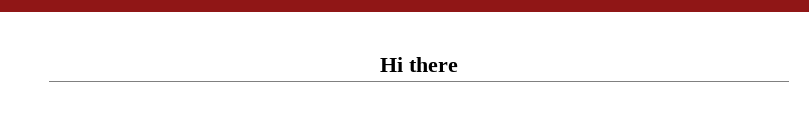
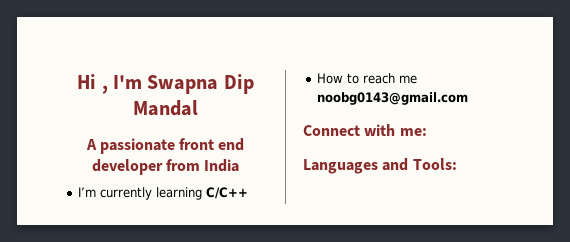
[409,57,458,72] there -> [101,74,254,94] [133,100,198,116] [85,138,245,154] [91,159,240,175] [78,187,249,200] [317,73,418,84] [317,92,469,105] [303,124,427,136] [303,158,457,174] , I'm Swapna Dip Mandal // A passionate front end developer from India // I’m currently learning C/C++ // How to reach me noobg0143@gmail.com // Connect with me: // Languages and Tools:

